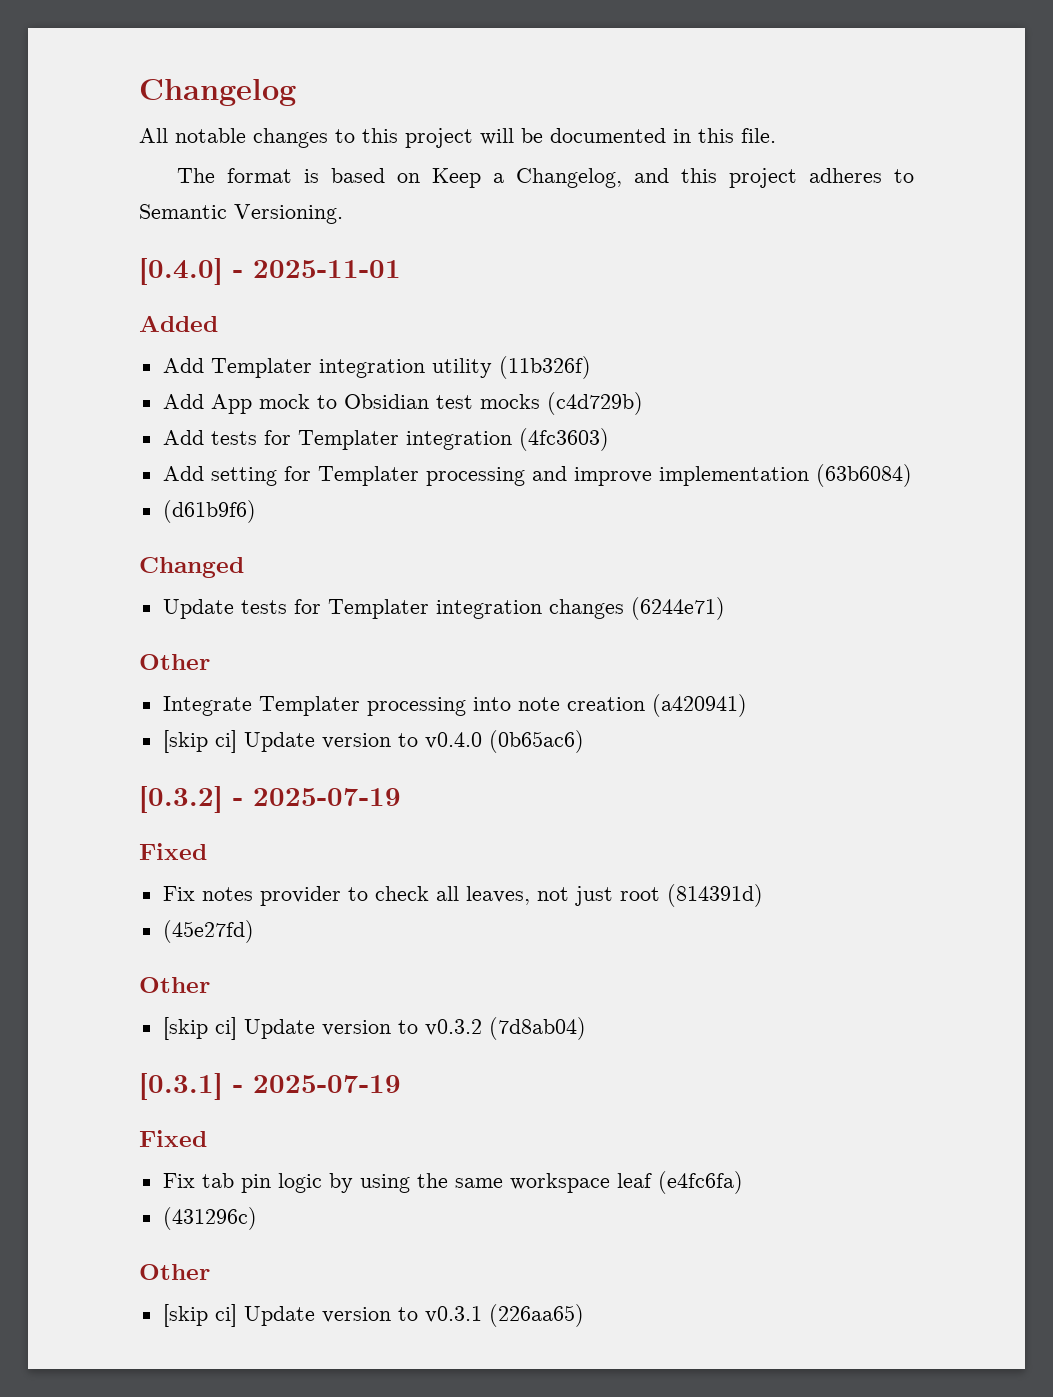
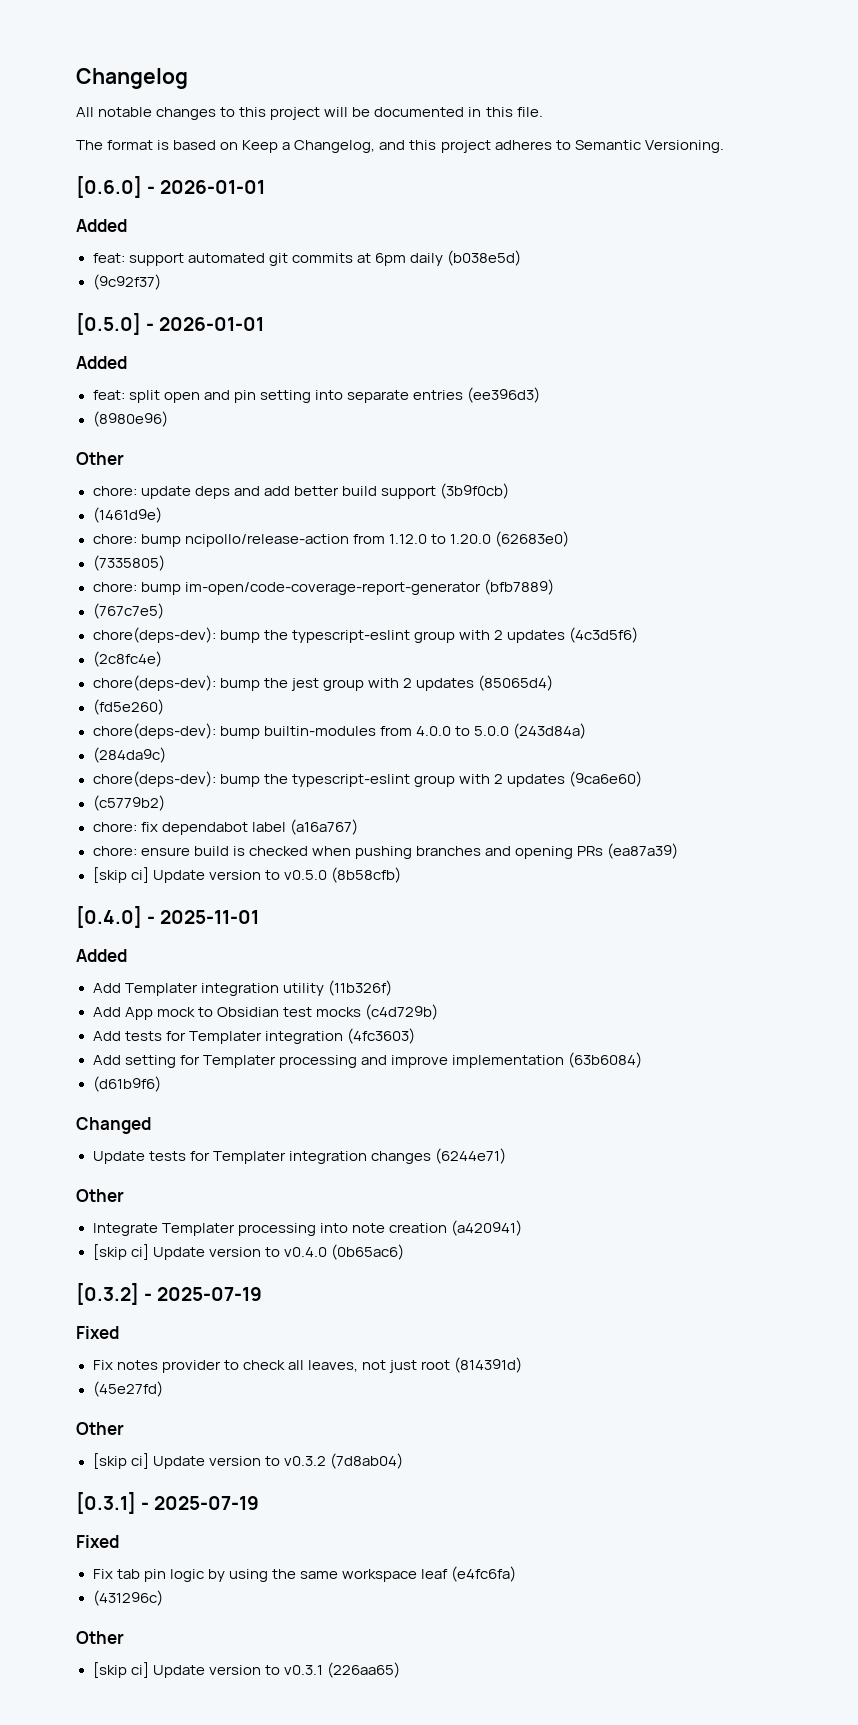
(343, 214) none -> [76,176,266,198] [76,219,127,232] [92,250,521,266] [92,274,161,290] [76,313,265,335] [76,356,127,369] [92,387,540,403] [92,411,168,427] [76,452,124,465] [92,483,509,499] [92,507,162,523] [92,531,569,547] [92,555,165,571] [92,579,554,595] [92,603,164,619] [92,627,638,643] [92,651,162,667] [92,675,553,691] [92,699,164,715] [92,723,586,739] [92,747,166,763] [92,771,642,787] [92,795,165,811] [92,819,358,835] [92,843,679,859] [92,867,401,883] // [0.6.0] - 2026-01-01 // Added // feat: support automated git commits at 6pm daily (b038e5d) // (9c92f37) // [0.5.0] - 2026-01-01 // Added // feat: split open and pin setting into separate entries (ee396d3) // (8980e96) // Other // chore: update deps and add better build support (3b9f0cb) // (1461d9e) // chore: bump ncipollo/release-action from 1.12.0 to 1.20.0 (62683e0) // (7335805) // chore: bump im-open/code-coverage-report-generator (bfb7889) // (767c7e5) // chore(deps-dev): bump the typescript-eslint group with 2 updates (4c3d5f6) // (2c8fc4e) // chore(deps-dev): bump the jest group with 2 updates (85065d4) // (fd5e260) // chore(deps-dev): bump builtin-modules from 4.0.0 to 5.0.0 (243d84a) // (284da9c) // chore(deps-dev): bump the typescript-eslint group with 2 updates (9ca6e60) // (c5779b2) // chore: fix dependabot label (a16a767) // chore: ensure build is checked when pushing branches and opening PRs (ea87a39) // [skip ci] Update version to v0.5.0 (8b58cfb)

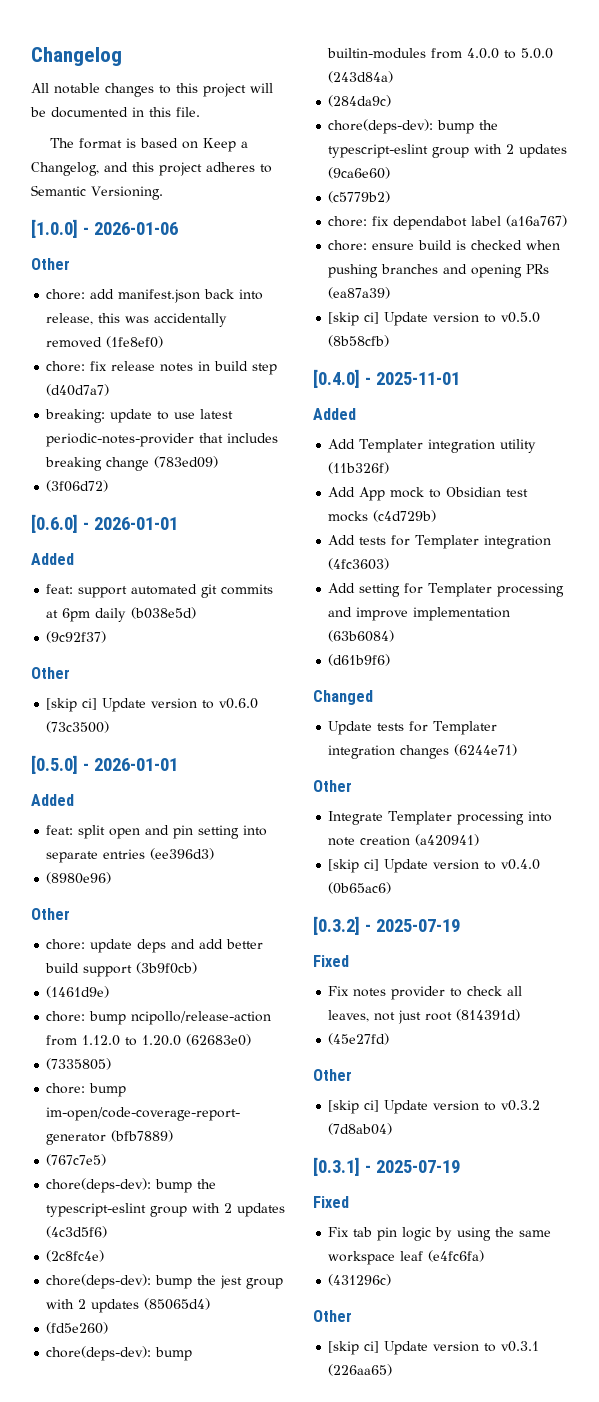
(724, 146) none -> [31,219,178,238] [31,258,70,270] [46,289,264,303] [46,313,228,327] [46,336,164,348] [46,361,278,375] [46,384,110,396] [45,409,234,423] [46,433,279,447] [45,456,219,471] [46,480,109,492] // [1.0.0] - 2026-01-06 // Other // chore: add manifest.json back into release, this was accidentally removed (1fe8ef0) // chore: fix release notes in build step (d40d7a7) // breaking: update to use latest periodic-notes-provider that includes breaking change (783ed09) // (3f06d72)
(161, 282) none -> [31,667,70,679] [46,698,259,712] [46,721,110,733] // Other // [skip ci] Update version to v0.6.0 (73c3500)

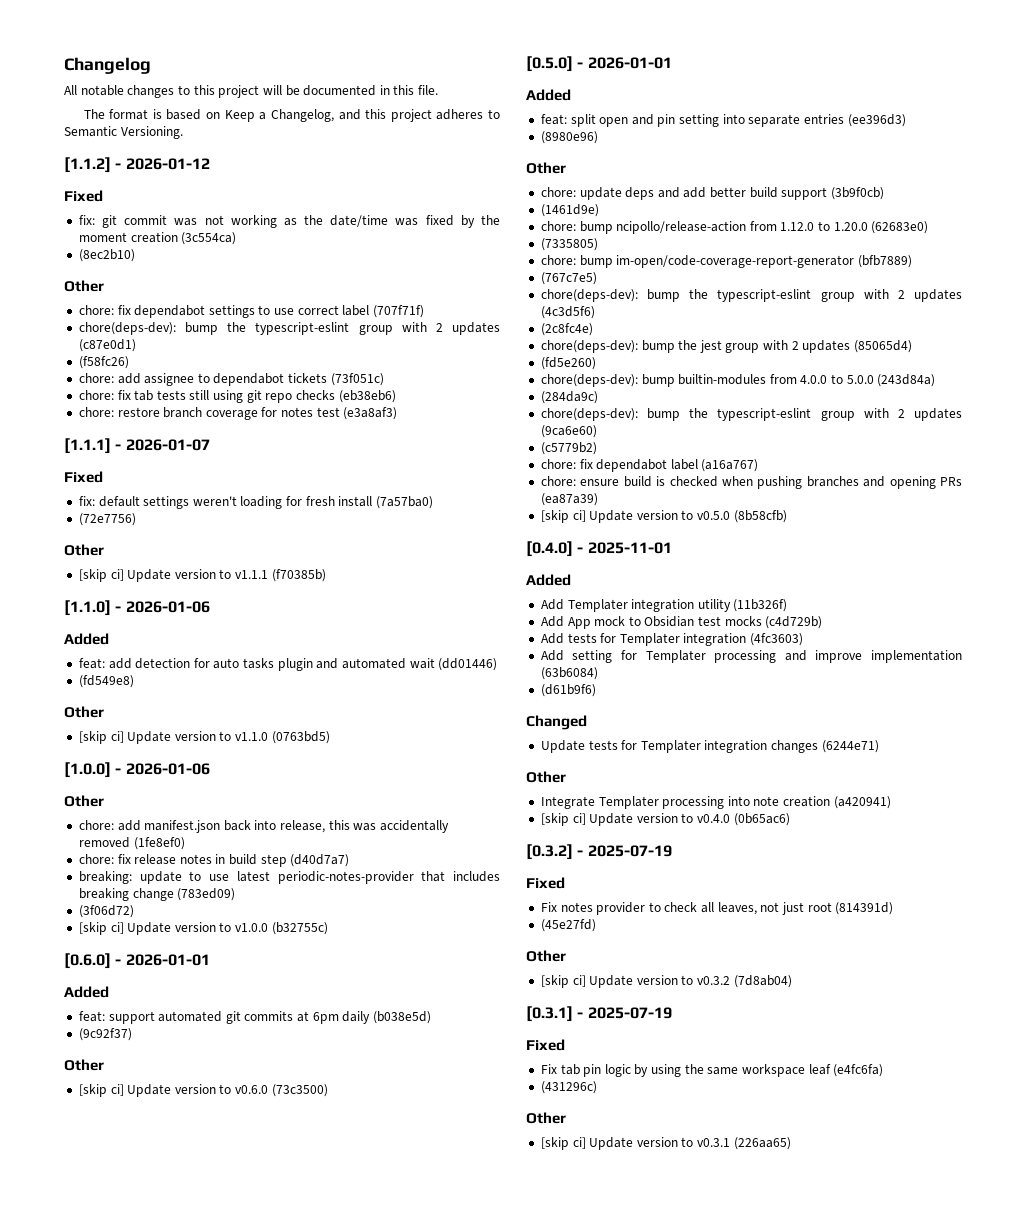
(163, 193) none -> [64,157,210,173] [64,190,103,202] [78,215,501,228] [78,232,237,245] [78,249,135,262] [64,280,104,292] [78,305,425,318] [78,322,500,335] [78,339,136,352] [78,356,129,369] [78,373,384,386] [78,390,396,403] [78,407,398,420] [64,438,210,454] [64,471,103,483] [78,496,434,509] [78,513,136,526] [64,544,104,556] [78,569,326,582] [64,600,210,616] [64,633,109,645] [78,658,498,671] [78,675,134,688] [64,706,104,718] [78,731,330,744] // [1.1.2] - 2026-01-12 // Fixed // fix: git commit was not working as the date/time was fixed by the moment creation (3c554ca) // (8ec2b10) // Other // chore: fix dependabot settings to use correct label (707f71f) // chore(deps-dev): bump the typescript-eslint group with 2 updates (c87e0d1) // (f58fc26) // chore: add assignee to dependabot tickets (73f051c) // chore: fix tab tests still using git repo checks (eb38eb6) // chore: restore branch coverage for notes test (e3a8af3) // [1.1.1] - 2026-01-07 // Fixed // fix: default settings weren't loading for fresh install (7a57ba0) // (72e7756) // Other // [skip ci] Update version to v1.1.1 (f70385b) // [1.1.0] - 2026-01-06 // Added // feat: add detection for auto tasks plugin and automated wait (dd01446) // (fd549e8) // Other // [skip ci] Update version to v1.1.0 (0763bd5)
(109, 486) none -> [78,922,328,935] // [skip ci] Update version to v1.0.0 (b32755c)

